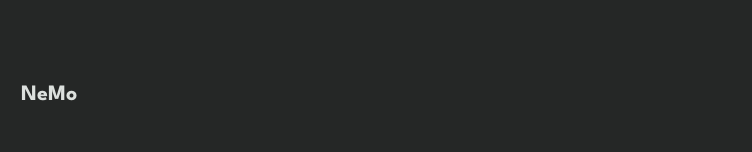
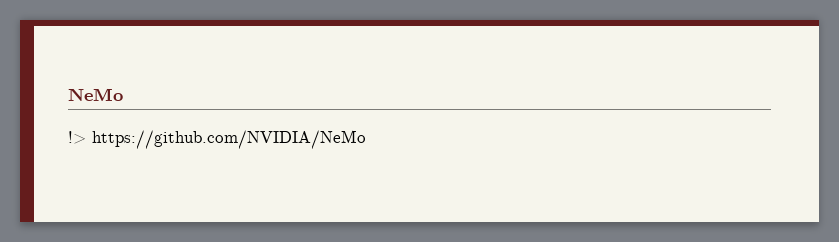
(77, 93) none -> [68,130,366,149] // !> https://github.com/NVIDIA/NeMo

